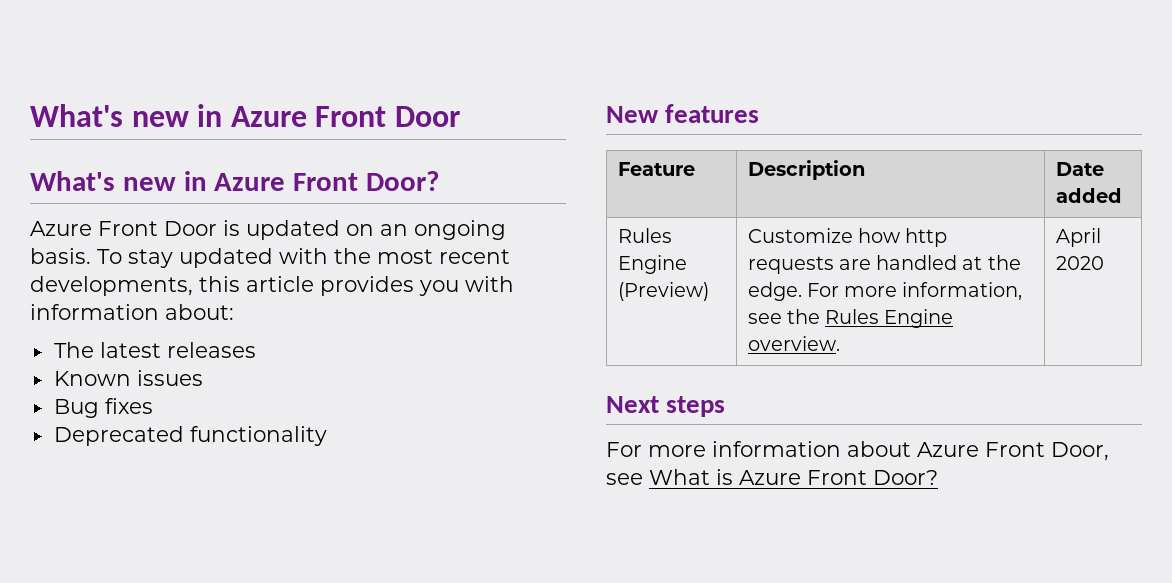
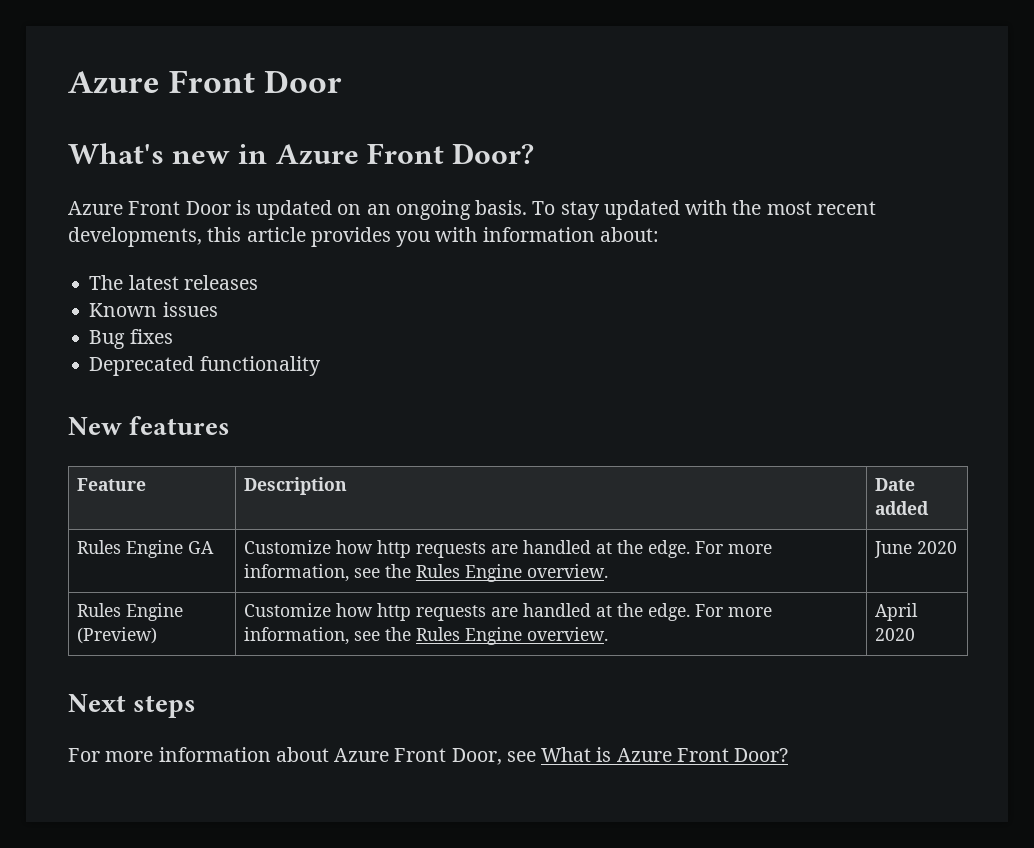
[30,104,223,127] What's new in -> (68, 82) none
(1122, 195) none -> [77,540,215,558] [244,540,773,558] [244,564,609,582] [874,541,958,558] // Rules Engine GA | Customize how http requests are handled at the edge. For more information, see the Rules Engine overview. | June 2020

